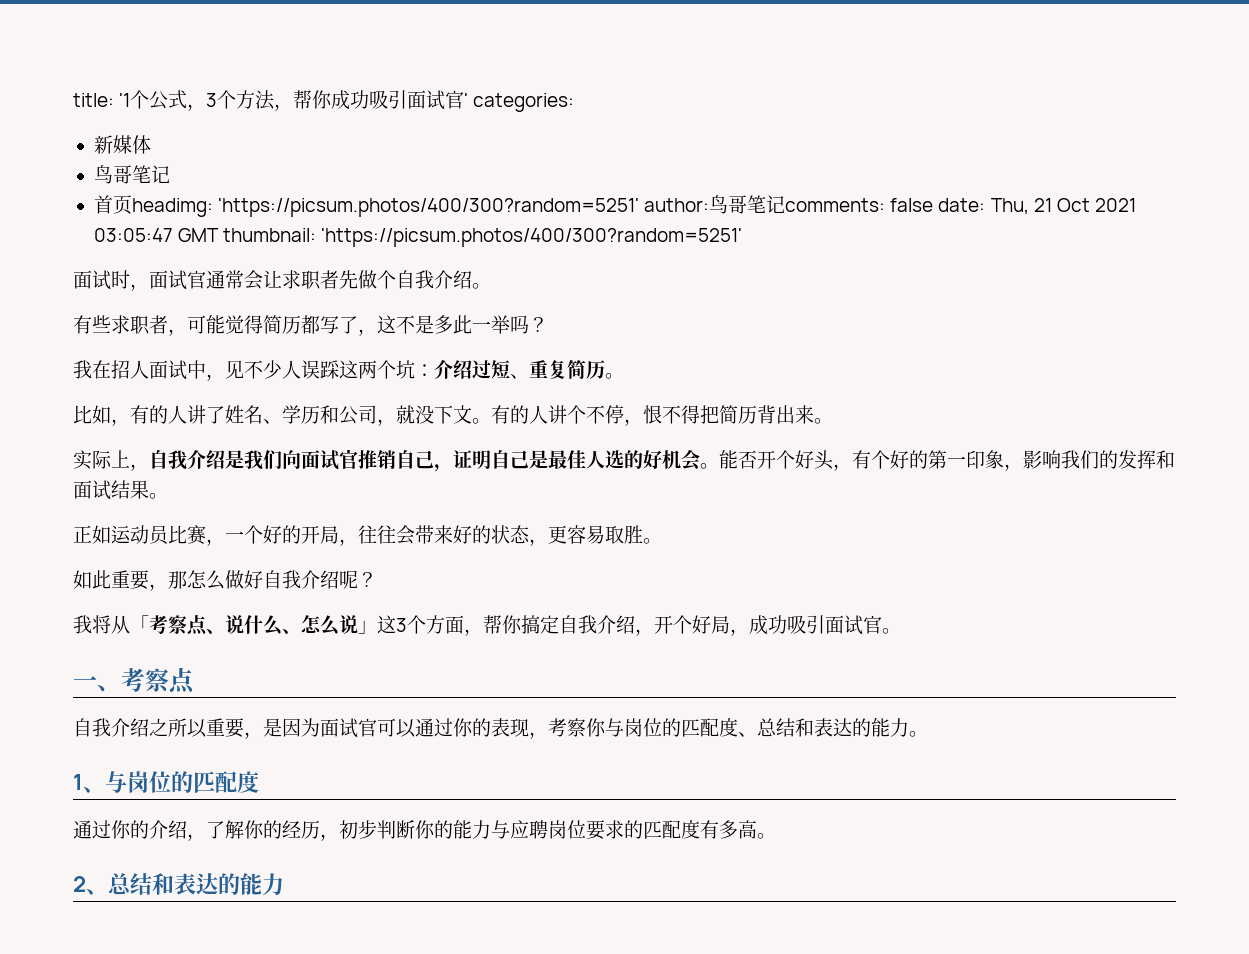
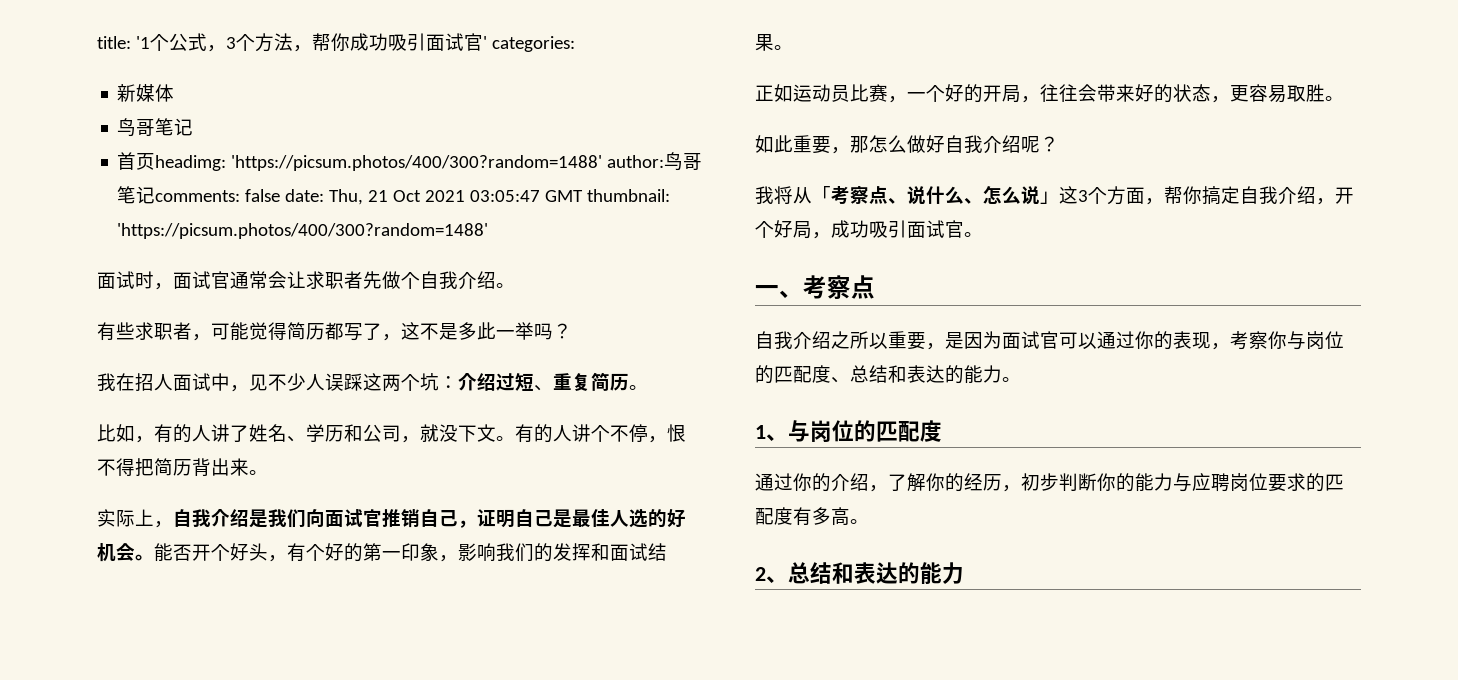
[218,198,640,217] 'https://picsum.photos/400/300?random=5251' -> [231,155,603,171] 'https://picsum.photos/400/300?random=1488'
[321,228,743,247] 'https://picsum.photos/400/300?random=5251' -> [117,223,489,239] 'https://picsum.photos/400/300?random=1488'

